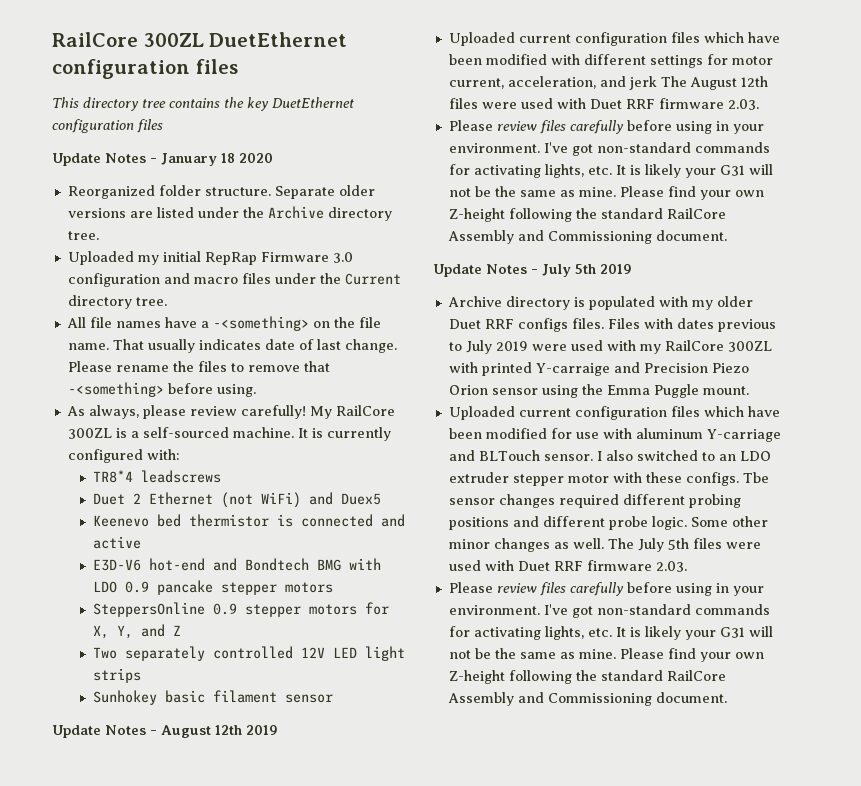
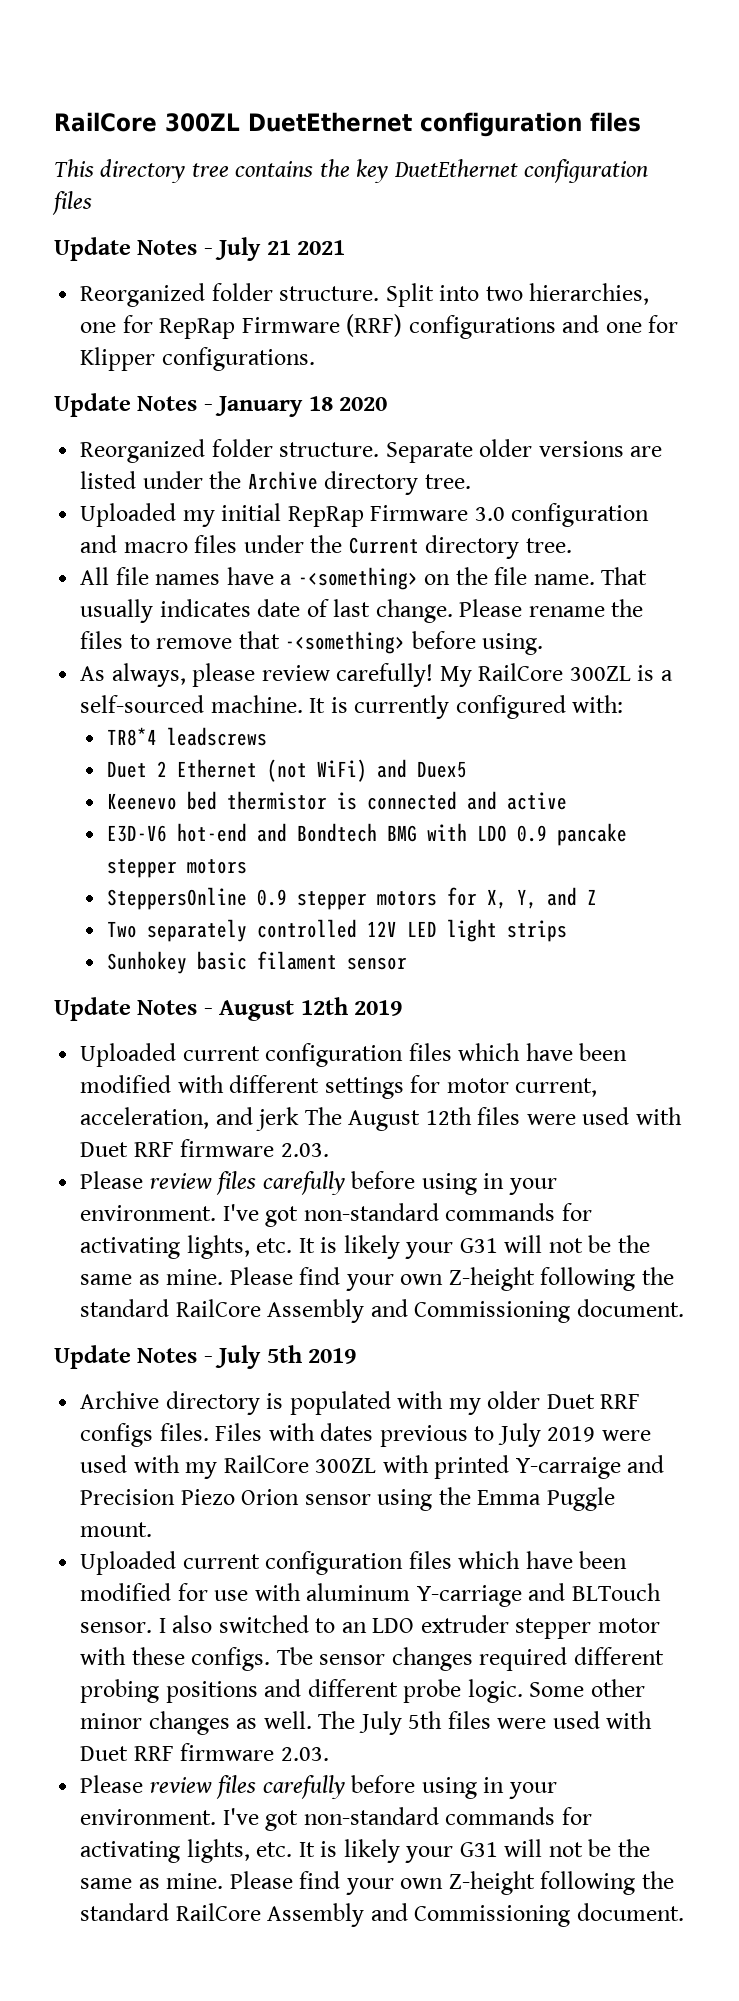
(163, 126) none -> [54,237,346,261] [80,283,650,307] [80,314,679,339] [80,347,315,371] // Update Notes - July 21 2021 // Reorganized folder structure. Split into two hierarchies, one for RepRap Firmware (RRF) configurations and one for Klipper configurations.

